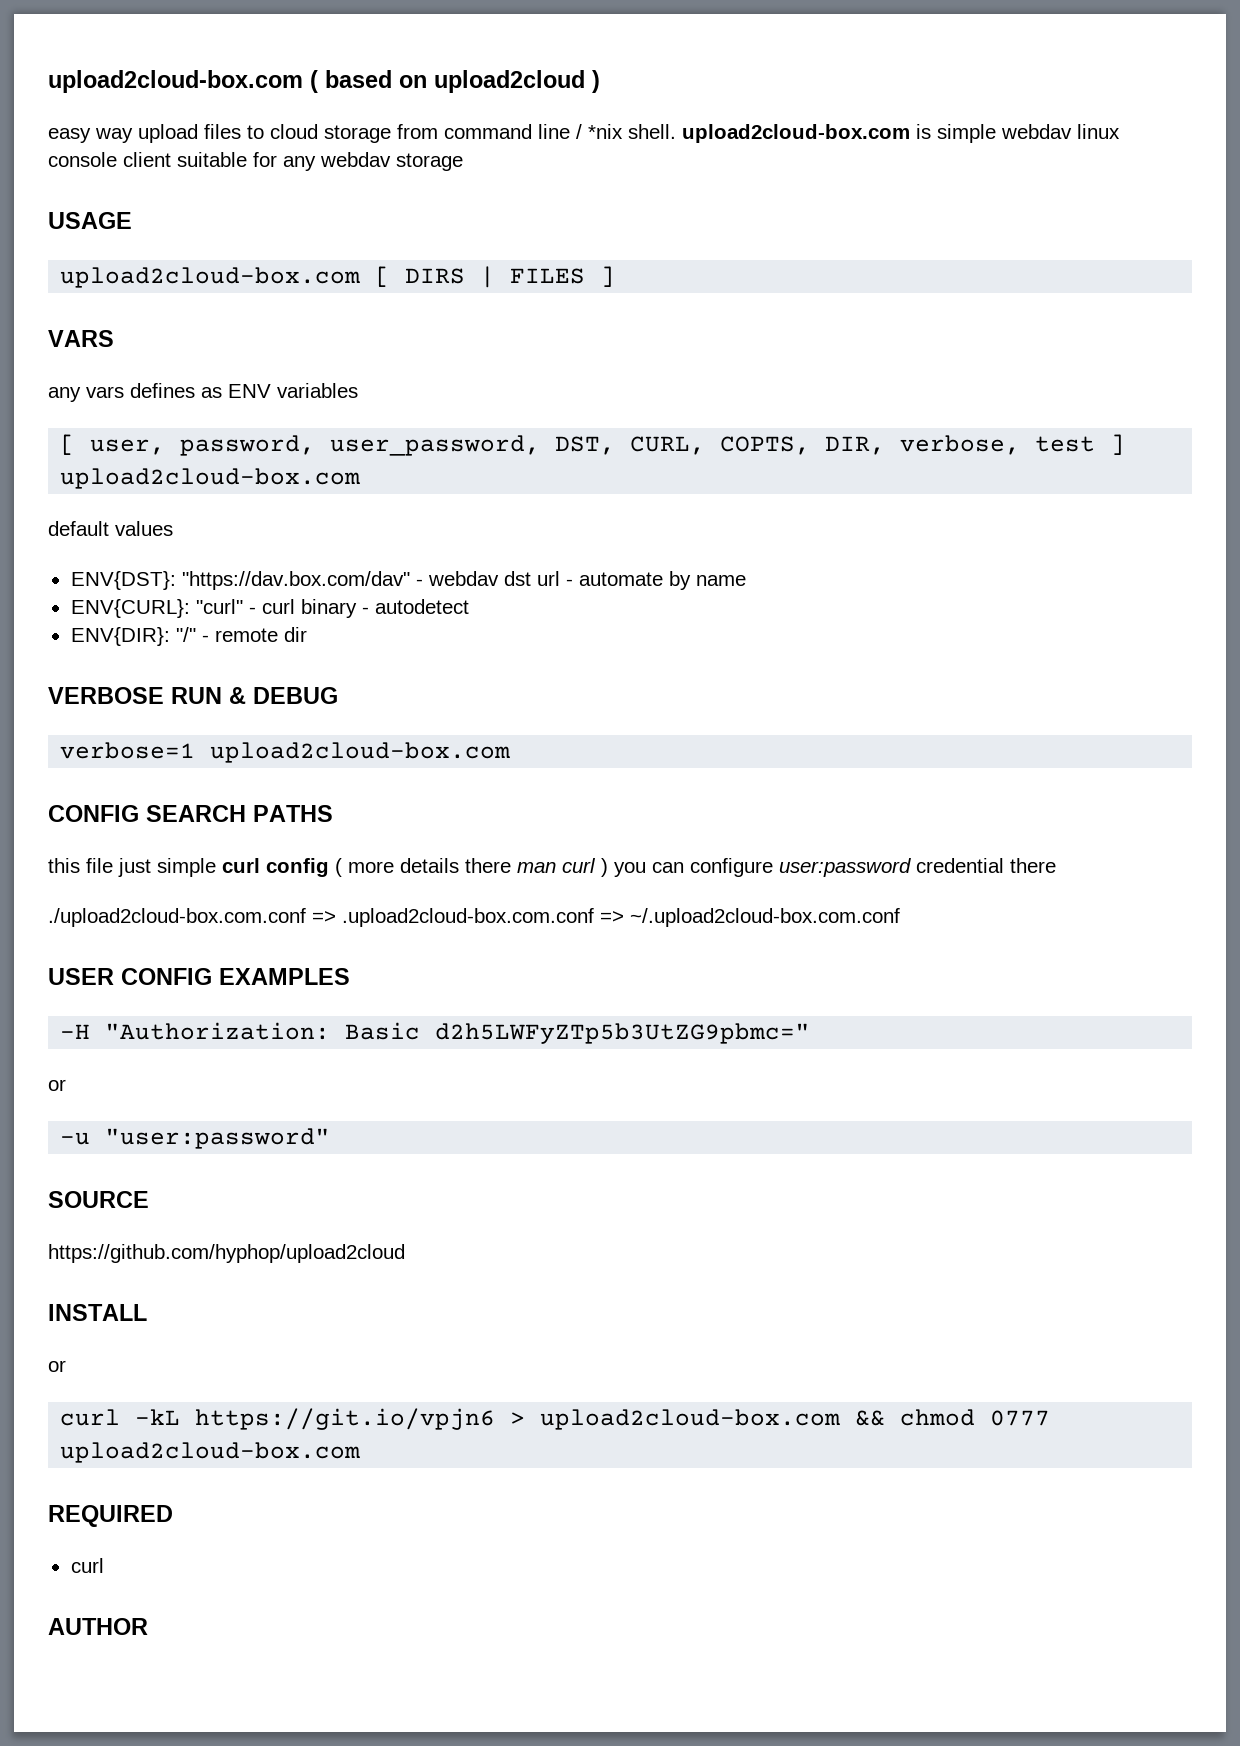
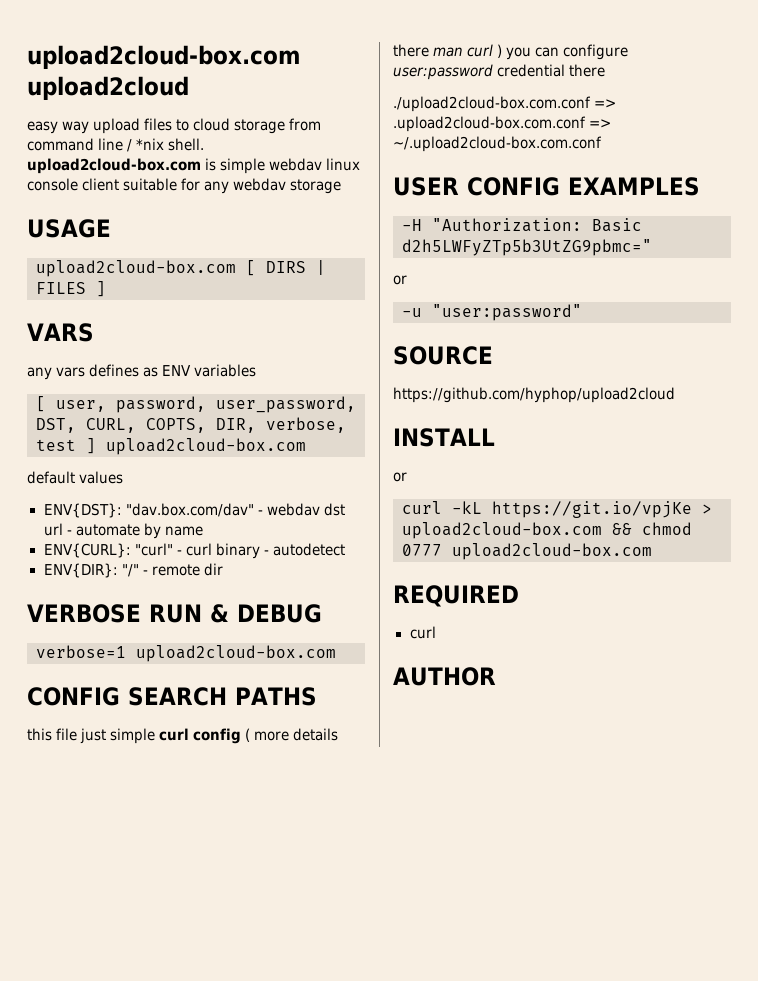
[48,70,427,93] upload2cloud-box.com ( based on -> [27,45,301,69] upload2cloud-box.com
[592,70,600,93] ) -> (189, 88) none
[181,571,410,590] "https://dav.box.com/dav" -> [125,503,254,517] "dav.box.com/dav"
[195,1408,496,1430] https://git.io/vpjn6 -> [492,501,692,518] https://git.io/vpjKe

